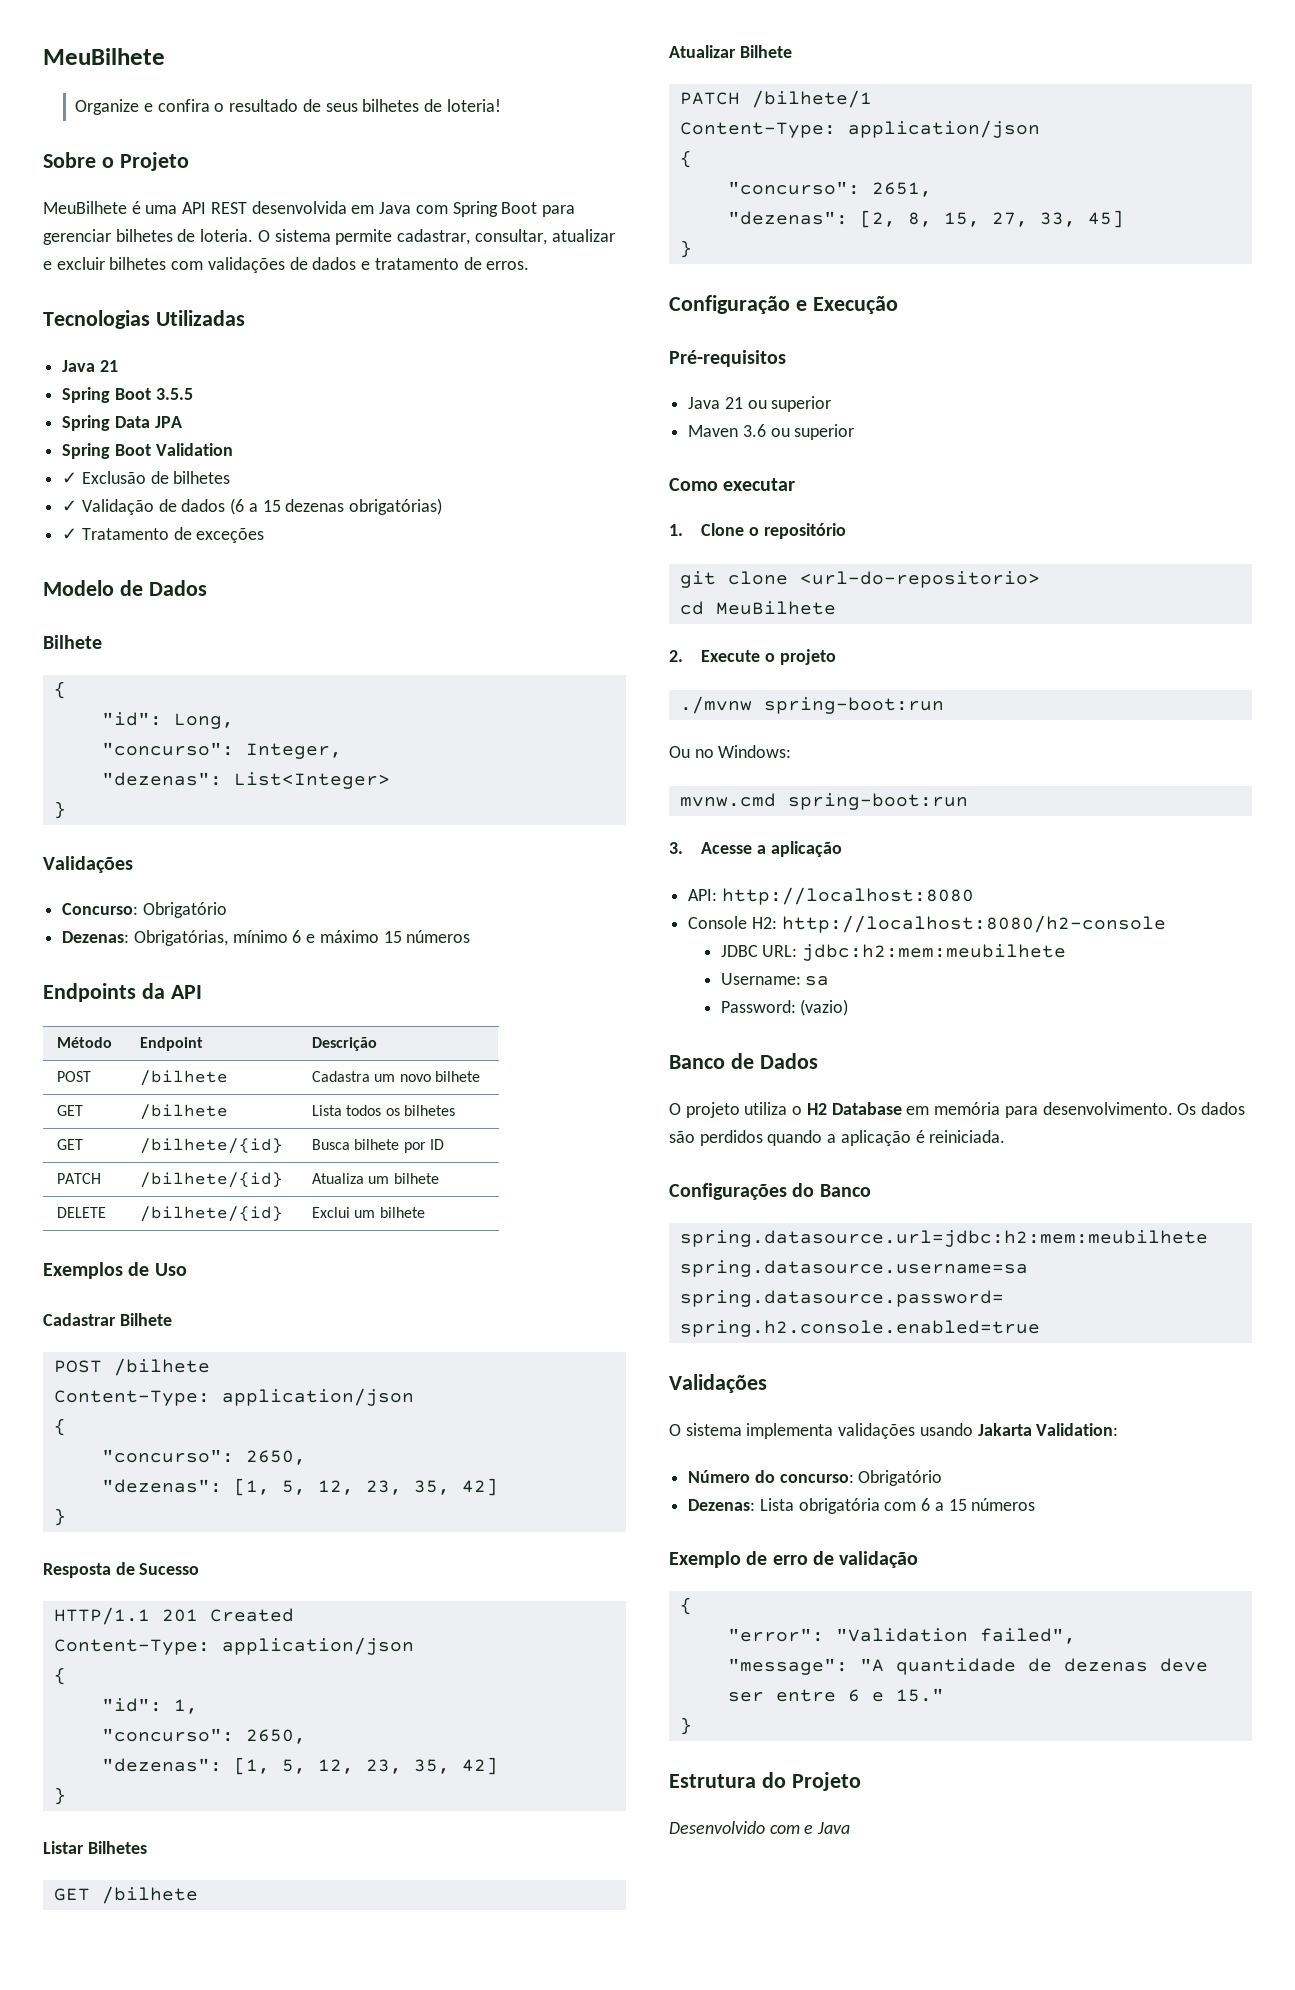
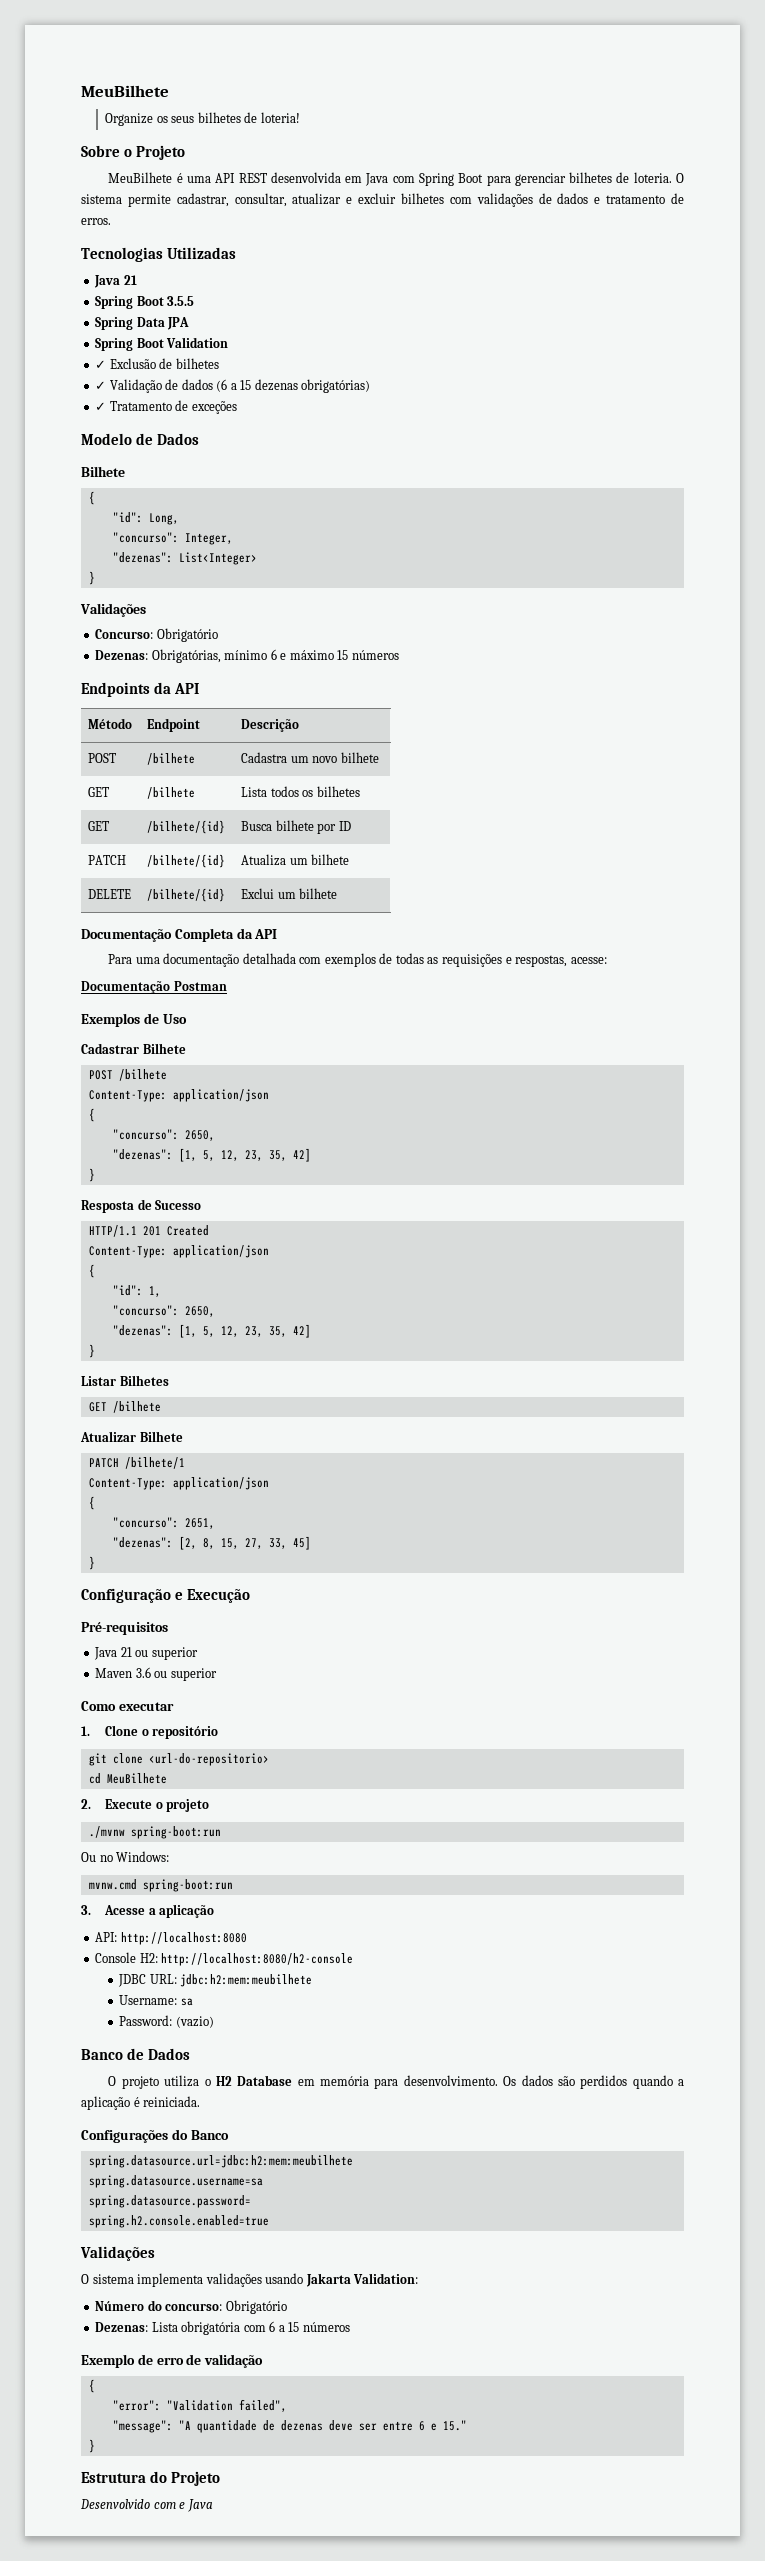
[144,99,321,112] e confira o resultado de -> [156,116,168,123] os
(425, 1212) none -> [81,928,278,942] [108,953,607,967] [81,981,227,994] // Documentação Completa da API // Para uma documentação detalhada com exemplos de todas as requisições e respostas, acesse: // Documentação Postman

